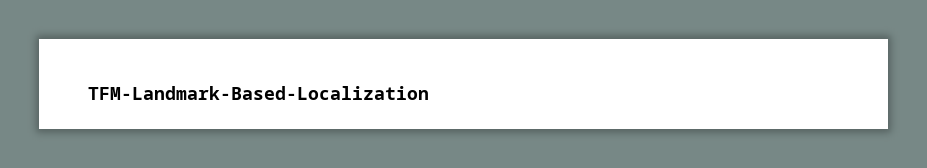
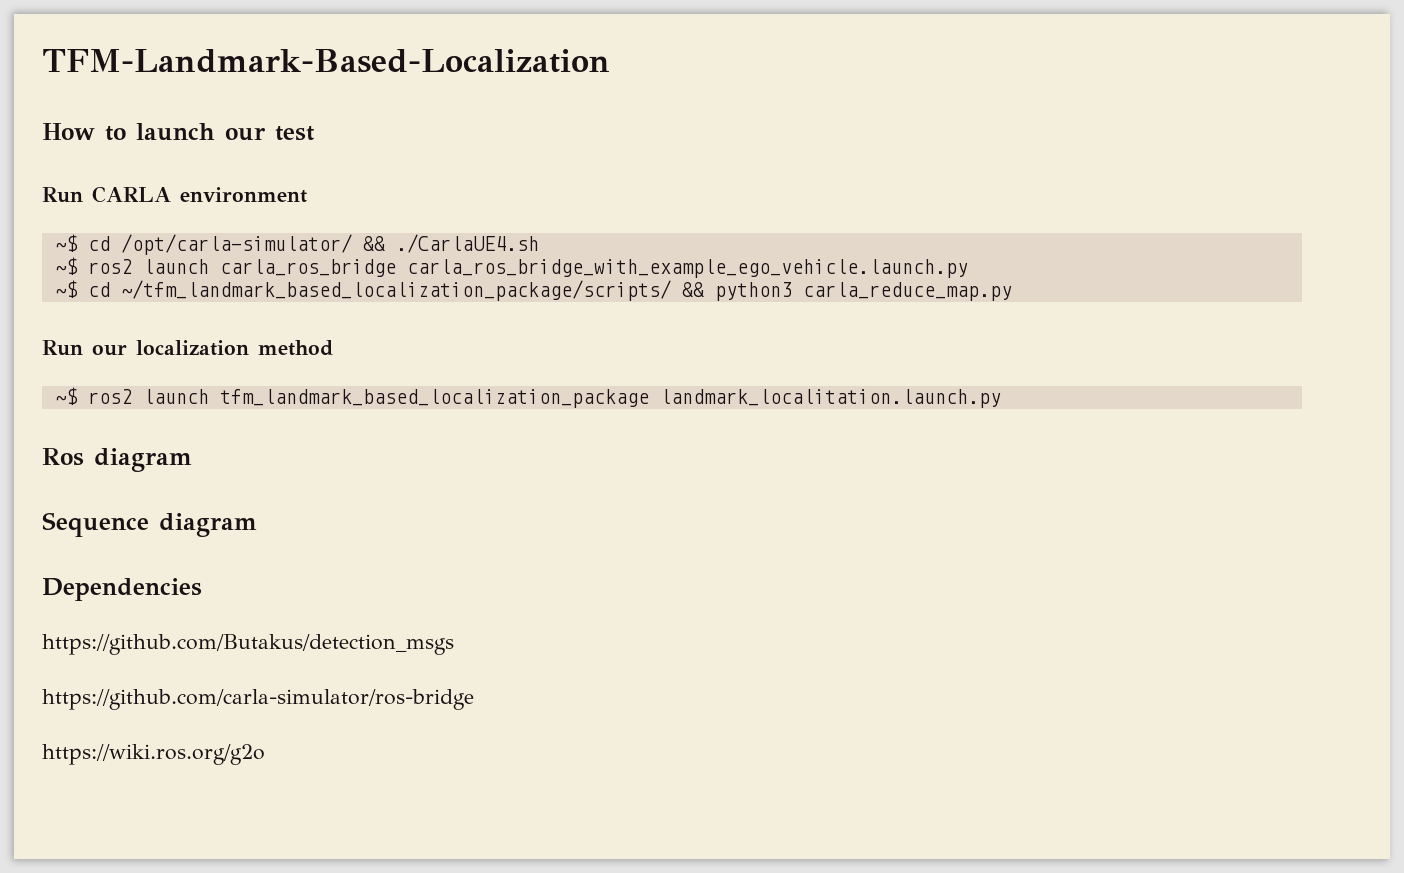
(429, 93) none -> [42,123,315,141] [42,186,307,203] [54,234,539,255] [54,257,968,278] [54,280,1012,301] [42,340,333,356] [54,387,1001,408] [42,448,192,472] [42,512,257,537] [42,578,202,601] [42,634,454,655] [42,689,474,710] [42,744,265,765] // How to launch our test // Run CARLA environment // ~$ cd /opt/carla-simulator/ && ./CarlaUE4.sh // ~$ ros2 launch carla_ros_bridge carla_ros_bridge_with_example_ego_vehicle.launch.py // ~$ cd ~/tfm_landmark_based_localization_package/scripts/ && python3 carla_reduce_map.py // Run our localization method // ~$ ros2 launch tfm_landmark_based_localization_package landmark_localitation.launch.py // Ros diagram // Sequence diagram // Dependencies // https://github.com/Butakus/detection_msgs // https://github.com/carla-simulator/ros-bridge // https://wiki.ros.org/g2o

